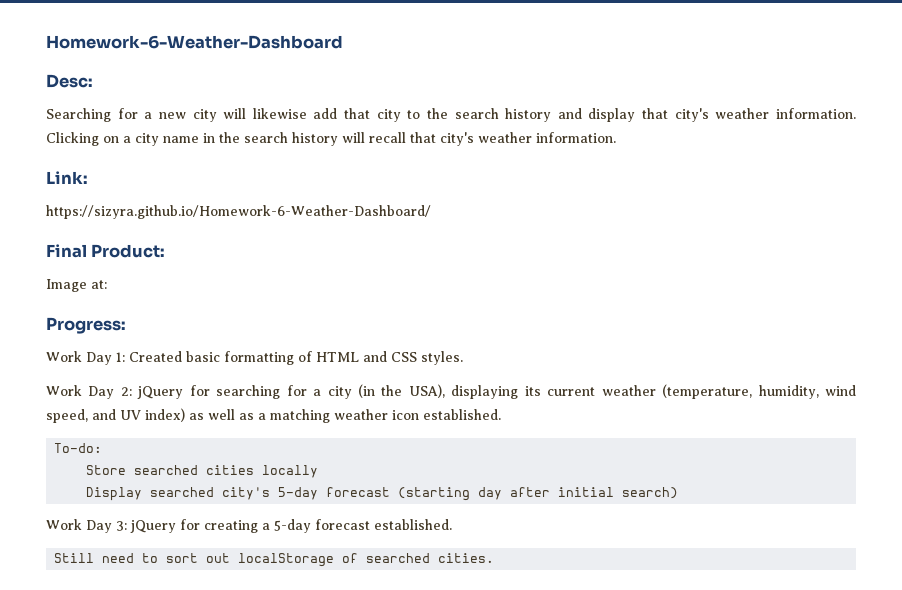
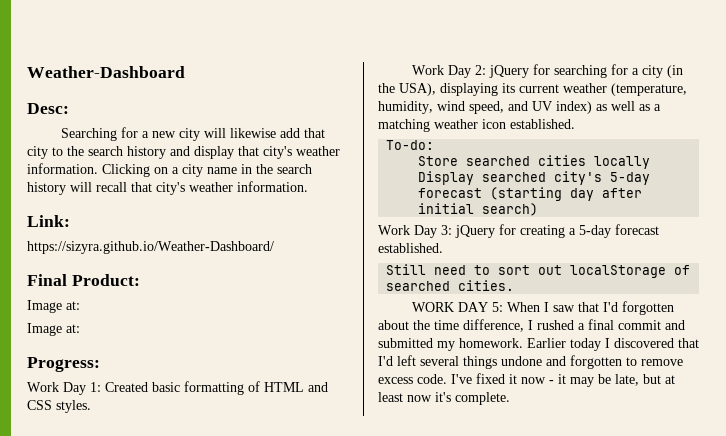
[46,35,343,49] Homework-6-Weather-Dashboard -> [27,66,185,78] Weather-Dashboard
[46,205,431,219] https://sizyra.github.io/Homework-6-Weather-Dashboard/ -> [27,241,274,254] https://sizyra.github.io/Weather-Dashboard/
(107, 284) none -> [27,323,80,336] // Image at:
(495, 558) none -> [411,301,674,315] [378,319,685,332] [378,338,699,351] [378,355,683,369] [378,373,675,387] [378,392,510,405] // WORK DAY 5: When I saw that I'd forgotten about the time difference, I rushed a final commit and submitted my homework. Earlier today I discovered that I'd left several things undone and forgotten to remove excess code. I've fixed it now - it may be late, but at least now it's complete.

